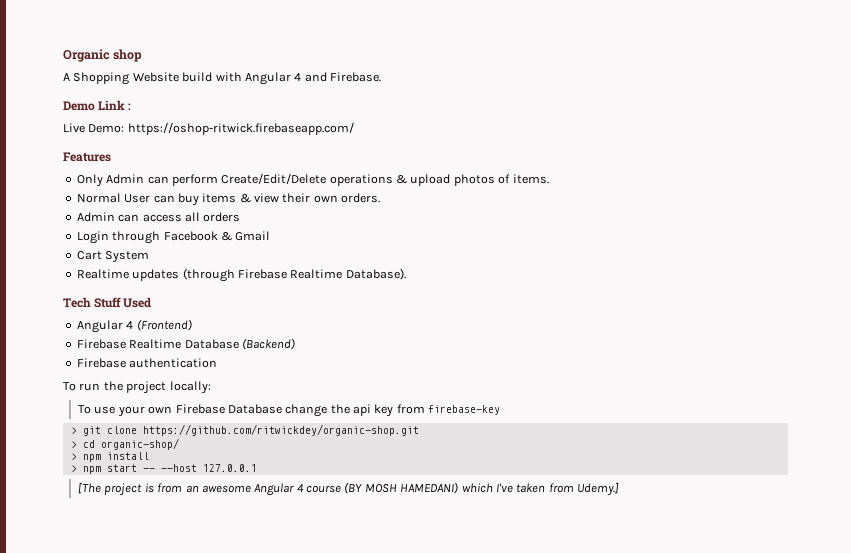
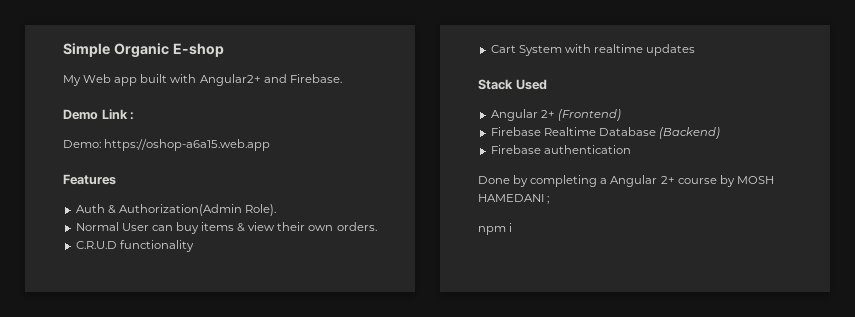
[63,49,143,62] [63,72,302,85] Organic shop // A Shopping Website build with Angular 4 -> [63,43,224,58] [63,74,261,86] Simple Organic E-shop // My Web app built with Angular2+
[63,122,354,135] [63,152,111,162] [76,173,549,187] Live Demo: https://oshop-ritwick.firebaseapp.com/ // Features // Only Admin can perform Create/Edit/Delete operations & upload photos of items. -> [63,139,271,151] [63,174,116,185] [75,204,276,216] Demo: https://oshop-a6a15.web.app // Features // Auth & Authorization(Admin Role).
[76,212,241,222] [76,231,271,244] [76,251,150,263] [76,268,406,282] [63,297,122,308] Admin can access all orders // Login through Facebook & Gmail // Cart System // Realtime updates (through Firebase Realtime Database). // Tech Stuff -> [75,240,194,252] [490,44,696,56] [478,79,513,90] C.R.U.D functionality // Cart System with realtime updates // Stack
[126,321,134,329] 4 -> [540,110,555,118] 2+
[63,381,211,394] [78,404,501,417] [70,424,419,436] [70,438,179,450] [70,452,149,462] [70,464,257,474] [78,482,620,496] To run the project locally: // To use your own Firebase Database change the api key from firebase-key // > git clone https://github.com/ritwickdey/organic-shop.git // > cd organic-shop/ // > npm install // > npm start -- --host 127.0.0.1 // [The project is from an awesome Angular 4 course (BY MOSH HAMEDANI) which I've taken from Udemy.] -> [478,175,774,187] [478,194,550,204] [478,223,513,235] Done by completing a Angular 2+ course by MOSH HAMEDANI ; // npm i

